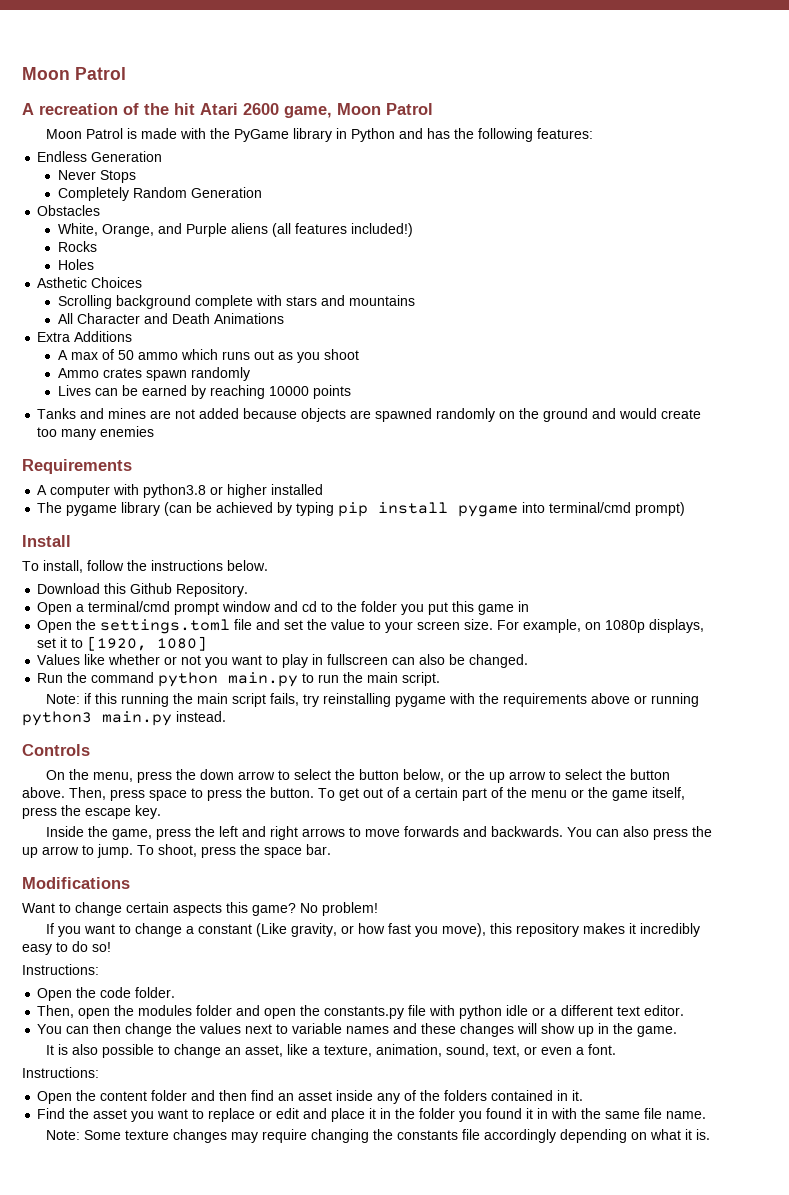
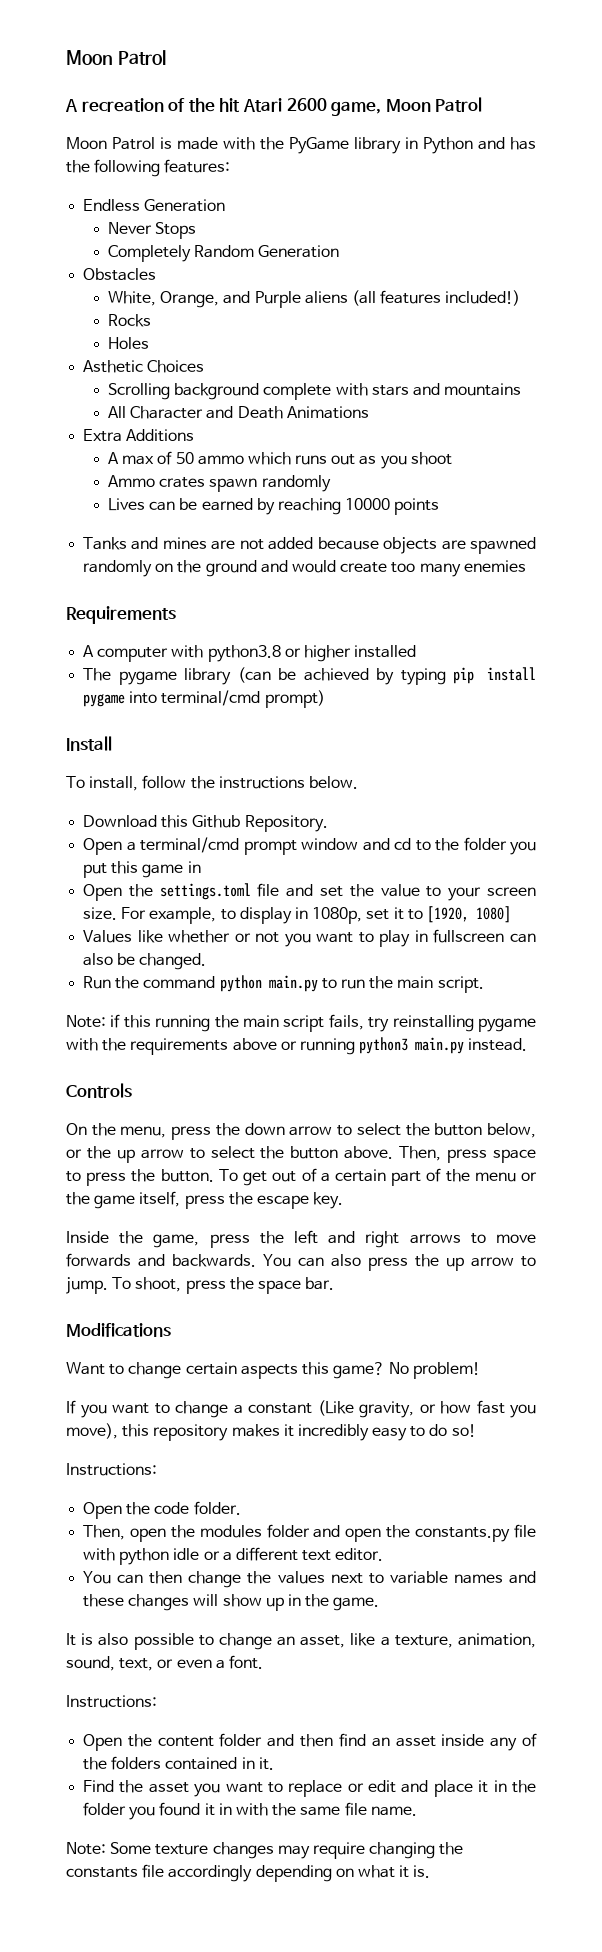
[585,619,705,633] on 1080p displays, -> [220,907,363,924] to display in 1080p,

